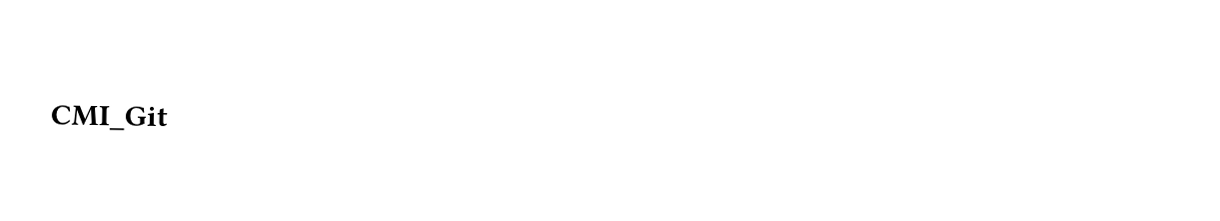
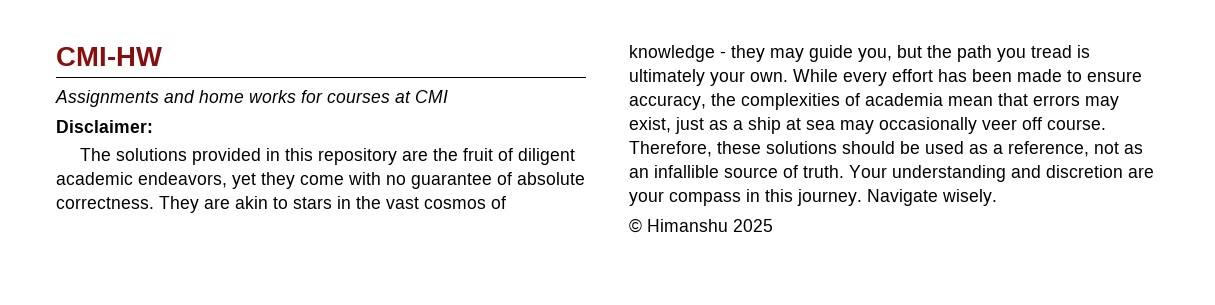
[50,105,168,132] CMI_Git -> [56,47,162,66] [55,90,448,107] [56,120,153,133] [80,148,576,165] [56,172,585,189] [56,196,506,213] [629,45,1090,62] [629,69,1142,86] [629,93,1119,110] [629,117,1106,134] [629,141,1143,157] [629,165,1154,182] [629,189,997,206] [629,218,773,233] CMI-HW // Assignments and home works for courses at CMI // Disclaimer: // The solutions provided in this repository are the fruit of diligent academic endeavors, yet they come with no guarantee of absolute correctness. They are akin to stars in the vast cosmos of knowledge - they may guide you, but the path you tread is ultimately your own. While every effort has been made to ensure accuracy, the complexities of academia mean that errors may exist, just as a ship at sea may occasionally veer off course. Therefore, these solutions should be used as a reference, not as an infallible source of truth. Your understanding and discretion are your compass in this journey. Navigate wisely. // © Himanshu 2025

